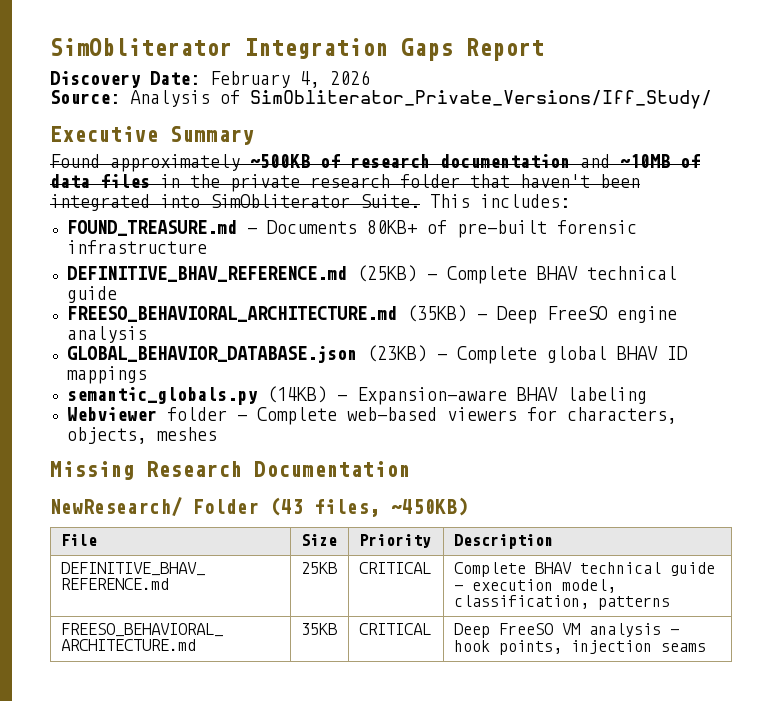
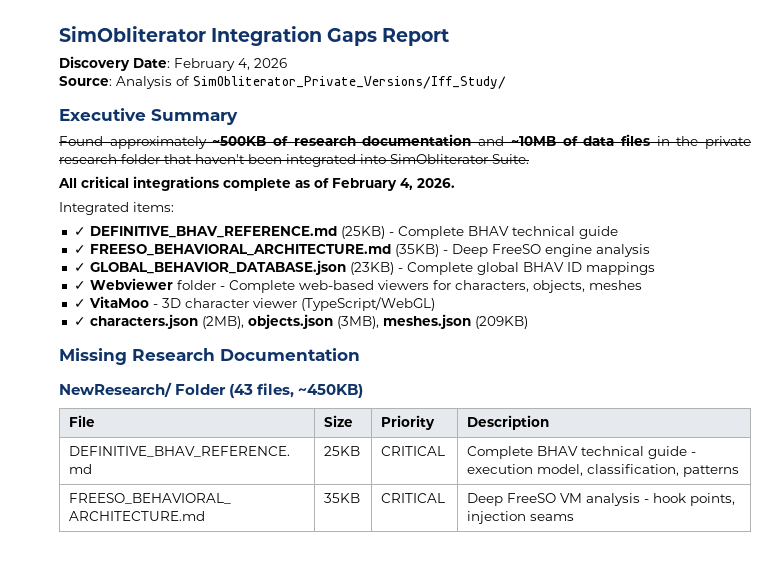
[430,194,570,208] [66,220,637,238] [66,240,207,254] This includes: // FOUND_TREASURE.md - Documents 80KB+ of pre-built forensic infrastructure // -> [58,176,455,191] [59,202,174,215] [73,227,86,236] // All critical integrations complete as of February 4, 2026. // Integrated items: // ✓
(117, 294) none -> [73,245,86,254] ✓
(147, 334) none -> [73,263,86,272] ✓
[66,386,647,405] semantic_globals.py (14KB) - Expansion-aware BHAV labeling // -> [73,281,86,290] ✓
(217, 434) none -> [73,296,435,311] [73,314,528,329] // ✓ VitaMoo - 3D character viewer (TypeScript/WebGL) // ✓ characters.json (2MB), objects.json (3MB), meshes.json (209KB)

